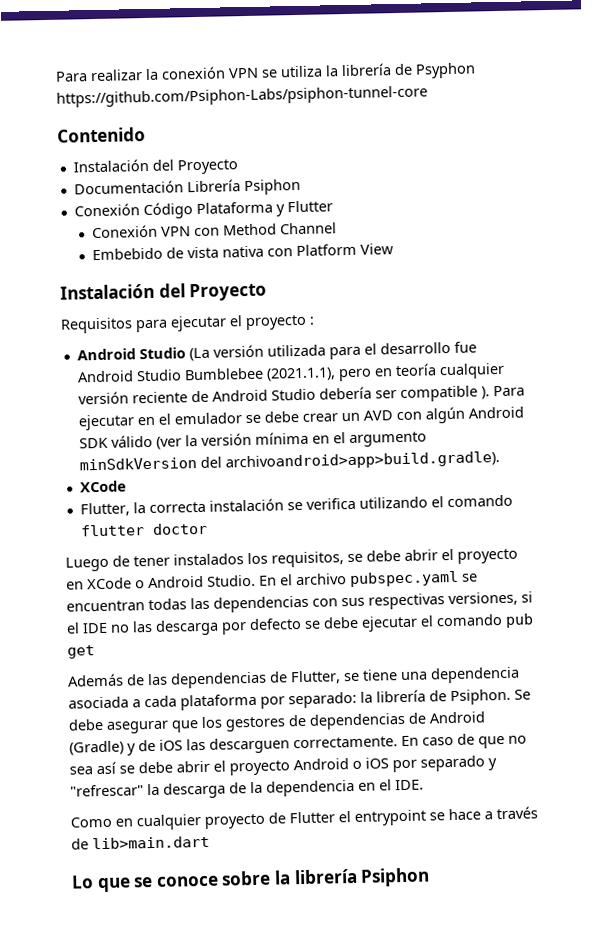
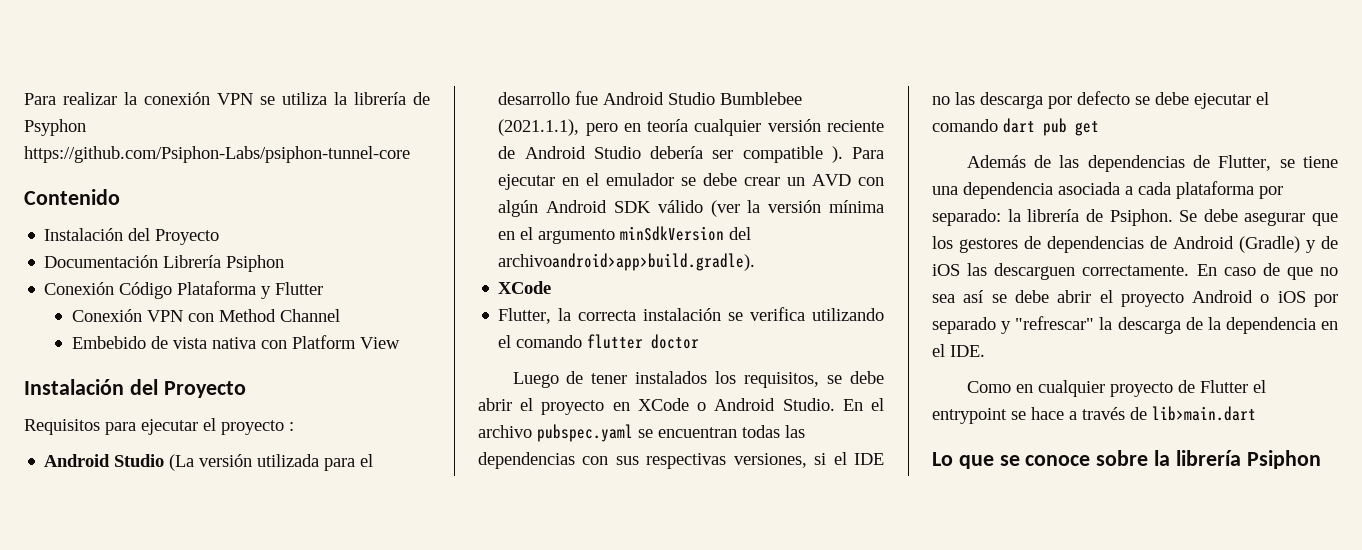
(503, 620) none -> [1003,118,1035,133] dart

